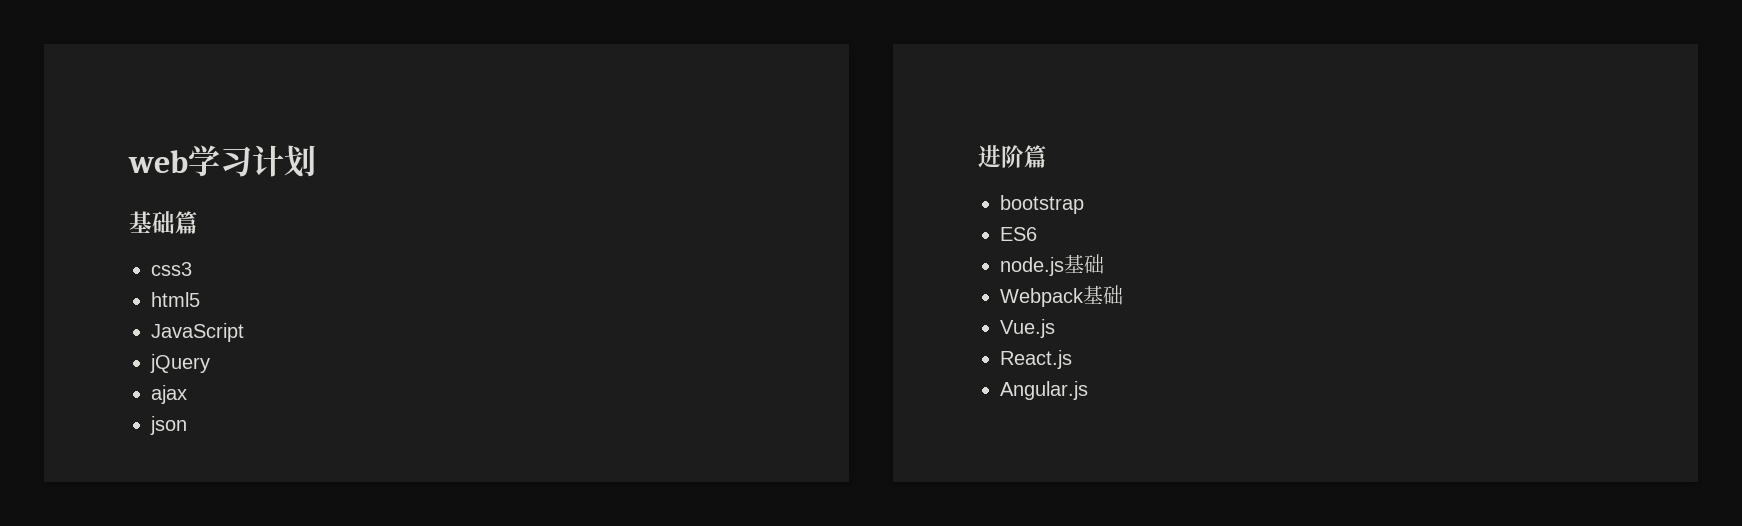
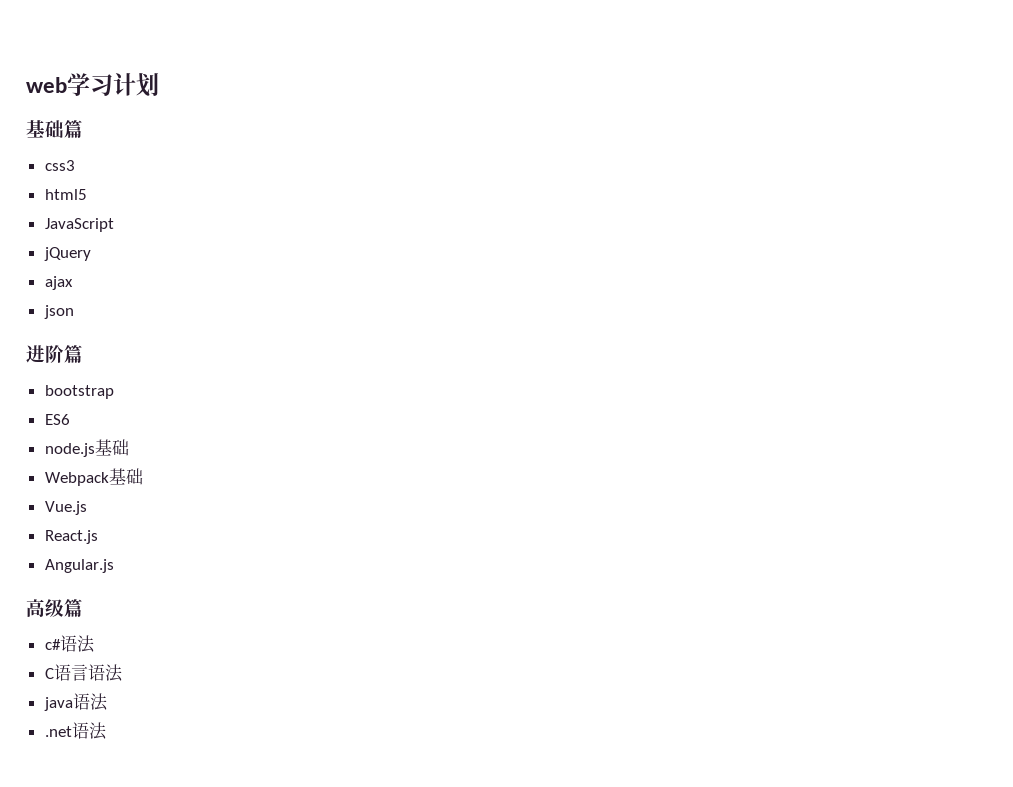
(1088, 390) none -> [26,599,83,617] [44,635,95,653] [44,664,123,682] [43,693,108,711] [44,722,107,740] // 高级篇 // c#语法 // C语言语法 // java语法 // .net语法

